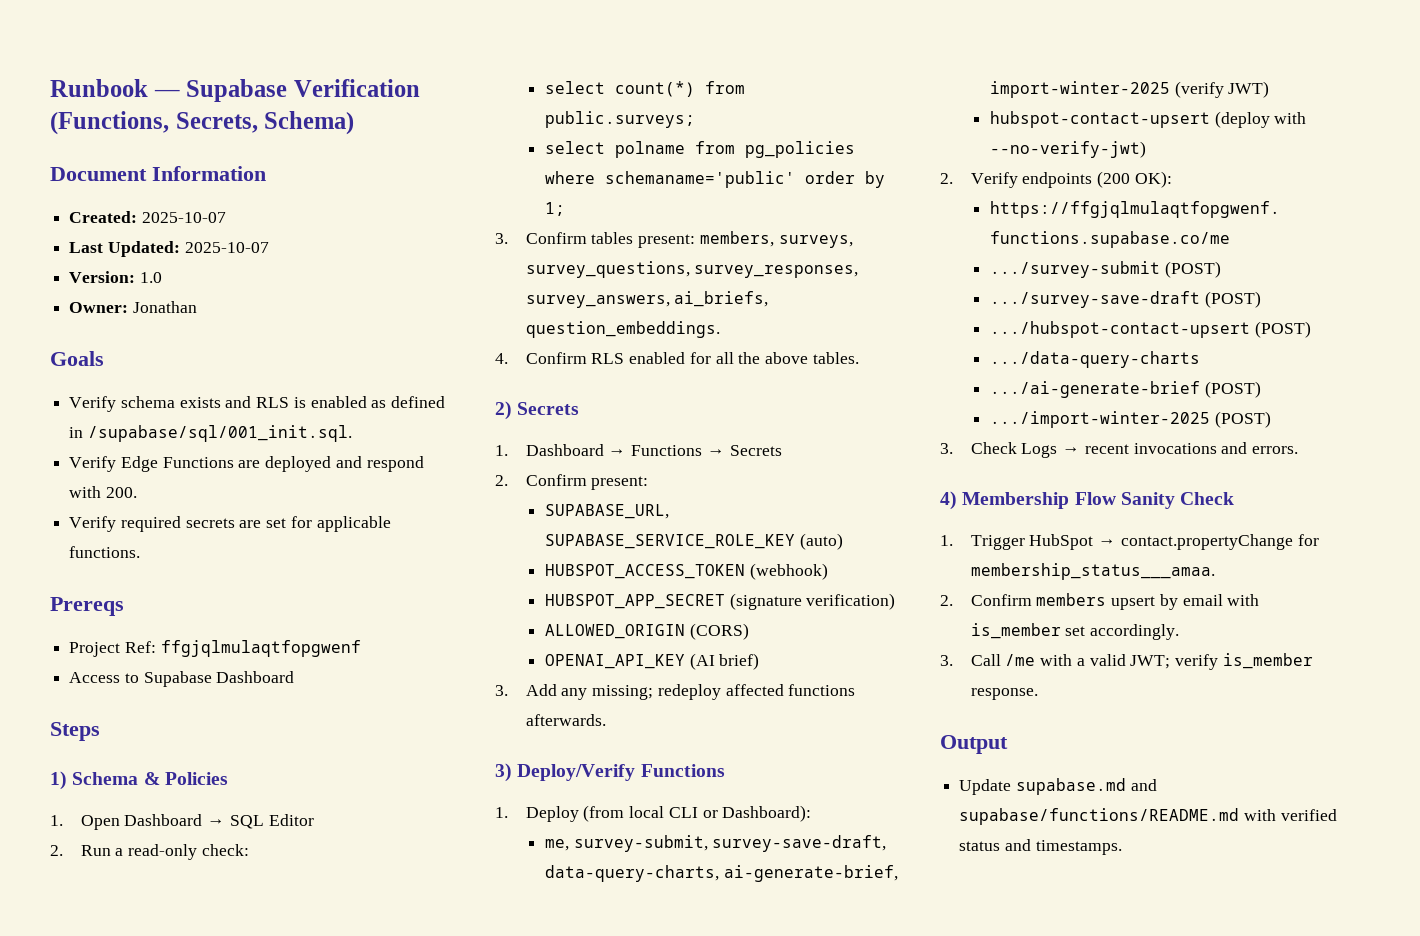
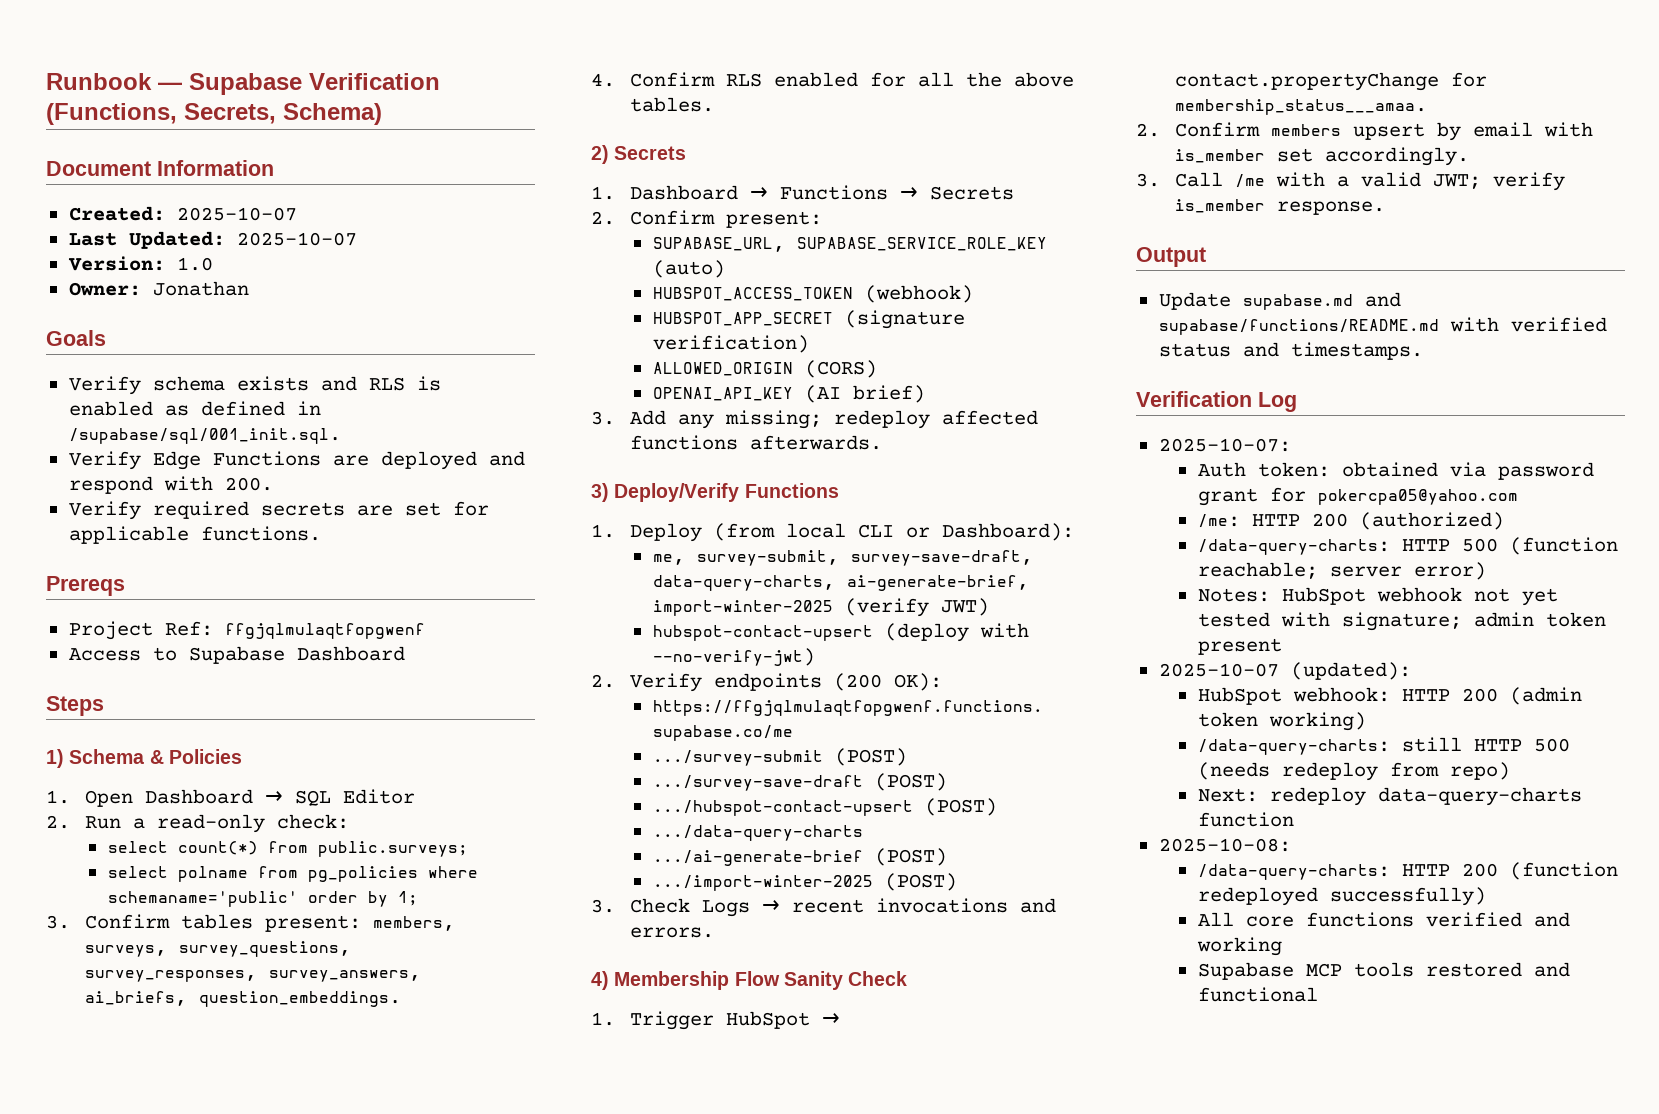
(1122, 847) none -> [1136,391,1297,412] [1158,438,1291,452] [1197,462,1594,480] [1197,487,1518,506] [1197,512,1504,530] [1197,537,1618,555] [1197,562,1486,580] [1197,587,1558,606] [1197,612,1606,631] [1197,638,1282,655] [1158,662,1411,680] [1197,687,1582,705] [1197,712,1366,731] [1197,737,1570,755] [1197,762,1510,781] [1197,787,1582,806] [1197,812,1294,827] [1158,838,1291,852] [1197,862,1618,880] [1197,887,1486,906] [1197,912,1570,927] [1196,937,1282,956] [1197,962,1570,980] [1197,987,1318,1002] // Verification Log // 2025-10-07: // Auth token: obtained via password grant for pokercpa05@yahoo.com // /me: HTTP 200 (authorized) // /data-query-charts: HTTP 500 (function reachable; server error) // Notes: HubSpot webhook not yet tested with signature; admin token present // 2025-10-07 (updated): // HubSpot webhook: HTTP 200 (admin token working) // /data-query-charts: still HTTP 500 (needs redeploy from repo) // Next: redeploy data-query-charts function // 2025-10-08: // /data-query-charts: HTTP 200 (function redeployed successfully) // All core functions verified and working // Supabase MCP tools restored and functional

